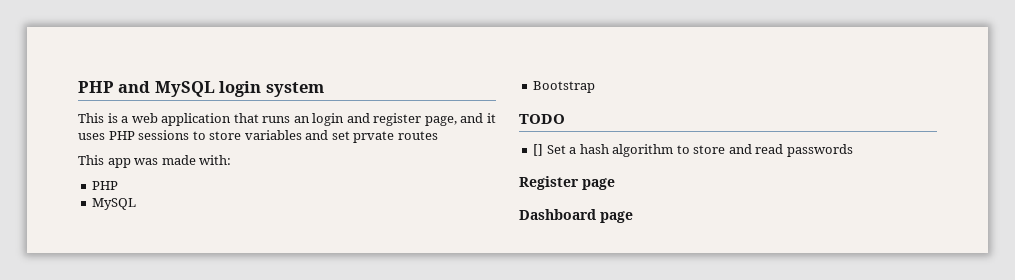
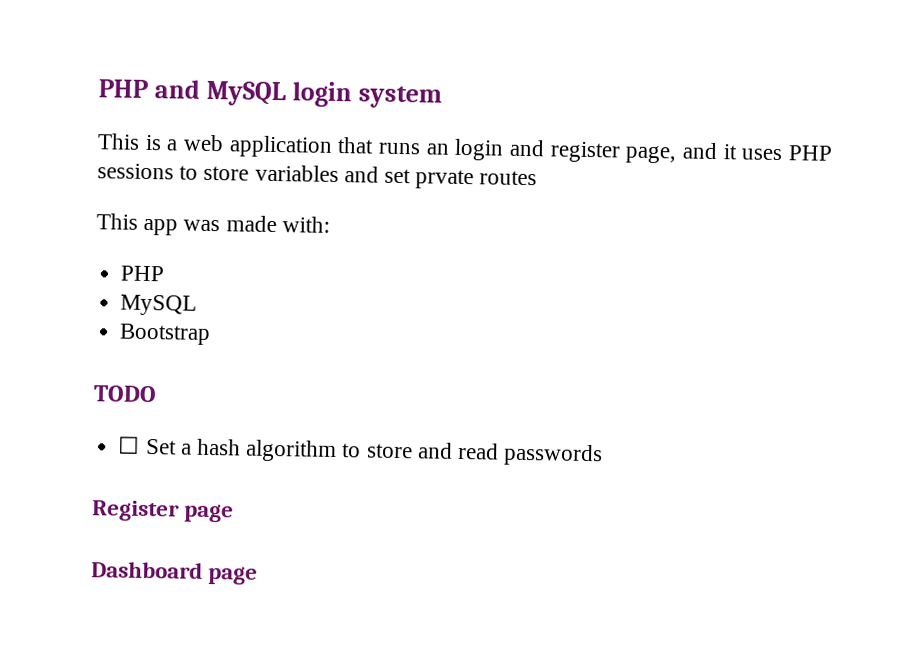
[533,144,544,156] [] -> [118,436,141,454] ☐

